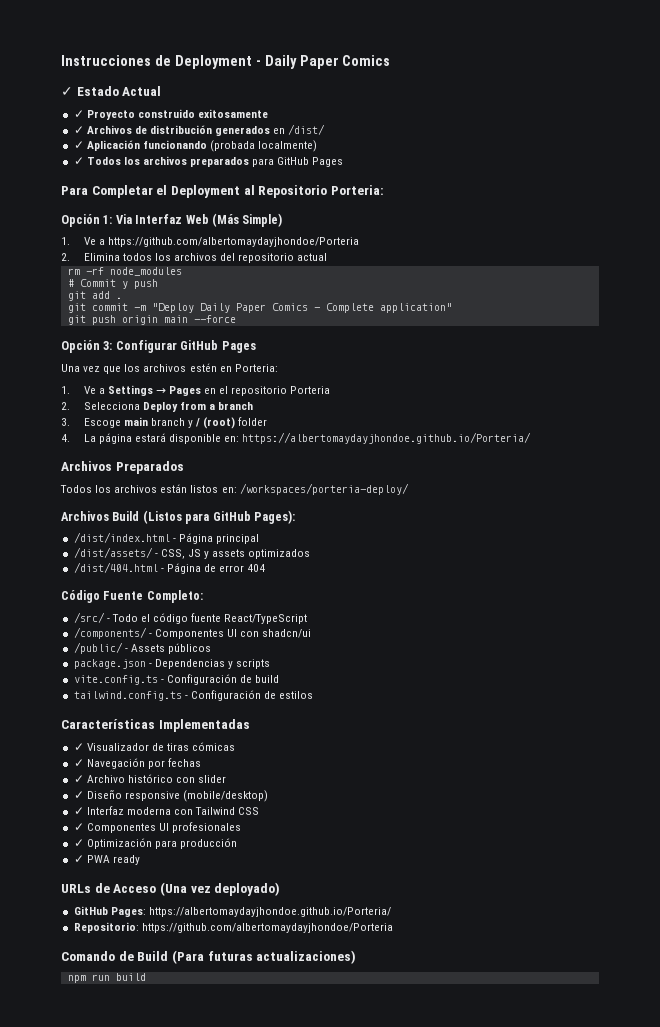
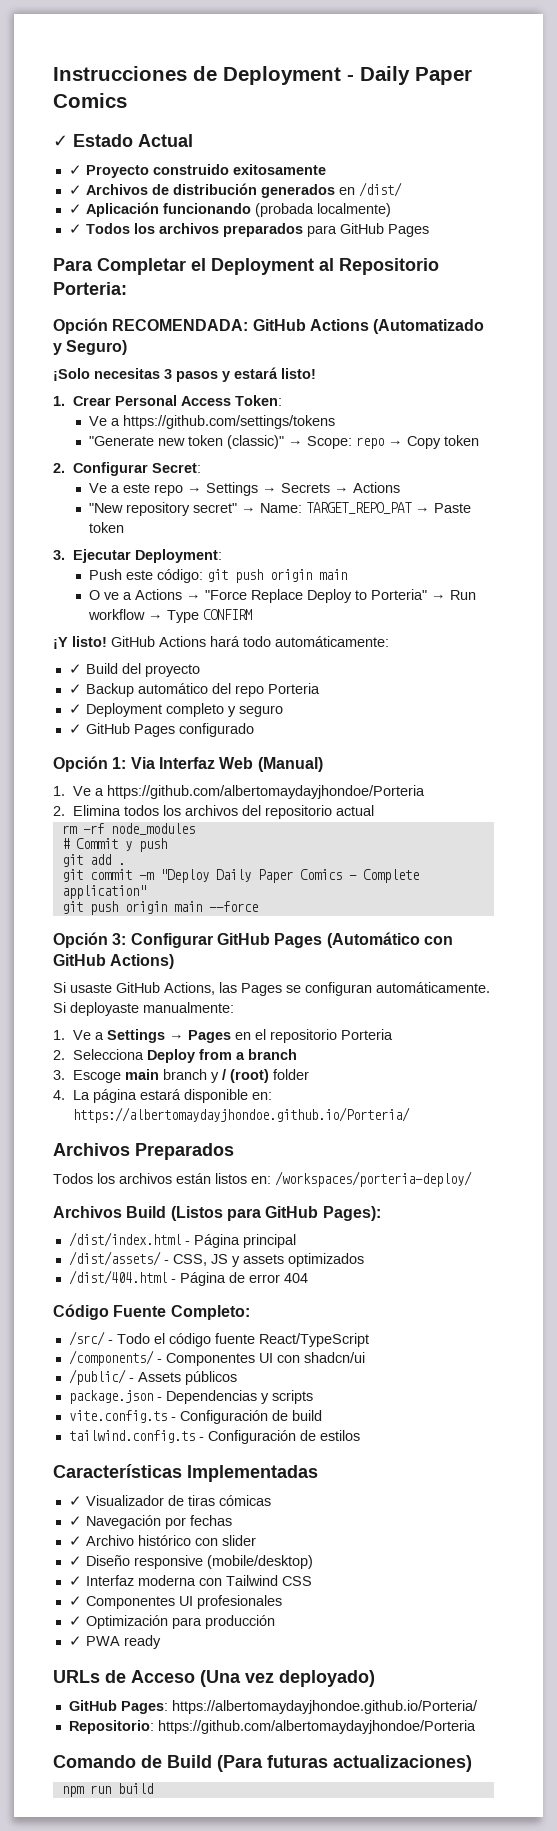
(384, 190) none -> [53,318,485,334] [53,340,128,355] [53,367,316,382] [53,395,282,406] [88,415,335,429] [88,435,479,449] [53,462,201,476] [88,482,400,496] [88,502,471,516] [88,522,124,533] [53,549,222,563] [88,569,347,583] [88,589,476,603] [87,609,252,623] [53,636,389,649] [68,663,200,677] [68,683,320,697] [68,703,283,717] [68,723,254,737] // Opción RECOMENDADA: GitHub Actions (Automatizado y Seguro) // ¡Solo necesitas 3 pasos y estará listo! // 1. Crear Personal Access Token: // Ve a https://github.com/settings/tokens // "Generate new token (classic)" → Scope: repo → Copy token // 2. Configurar Secret: // Ve a este repo → Settings → Secrets → Actions // "New repository secret" → Name: TARGET_REPO_PAT → Paste token // 3. Ejecutar Deployment: // Push este código: git push origin main // O ve a Actions → "Force Replace Deploy to Porteria" → Run workflow → Type CONFIRM // ¡Y listo! GitHub Actions hará todo automáticamente: // ✓ Build del proyecto // ✓ Backup automático del repo Porteria // ✓ Deployment completo y seguro // ✓ GitHub Pages configurado
[211,213,283,227] (Más Simple) -> [257,757,323,772] (Manual)
[61,363,278,374] // Una vez que los archivos estén en Porteria: -> [326,932,453,948] [53,954,175,969] [53,982,490,996] [53,1002,234,1016] (Automático con GitHub Actions) // Si usaste GitHub Actions, las Pages se configuran automáticamente. Si deployaste manualmente:

